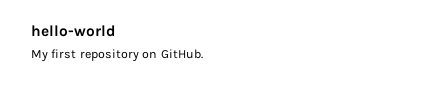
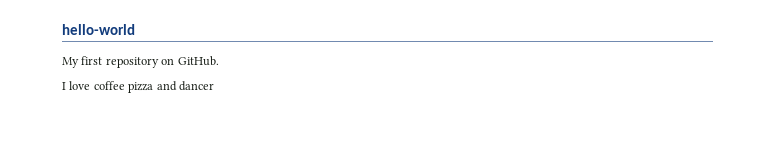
(203, 54) none -> [62,81,214,93] // I love coffee pizza and dancer

